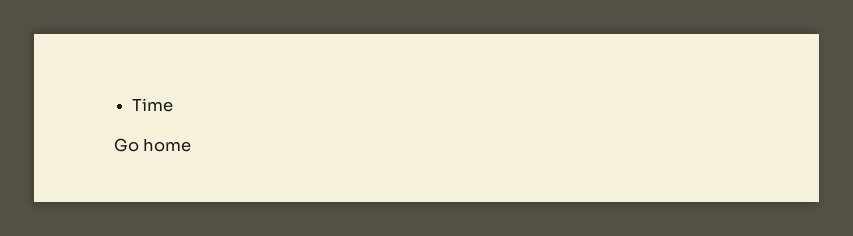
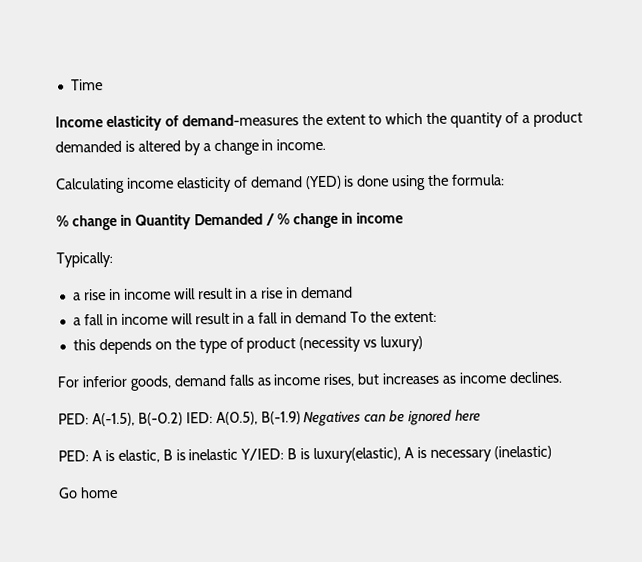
(174, 105) none -> [55,111,583,132] [55,138,327,156] [56,174,506,194] [56,212,405,231] [56,251,113,268] [72,286,354,301] [72,311,437,326] [72,336,424,355] [57,371,562,391] [58,409,482,427] [58,445,552,464] // Income elasticity of demand-measures the extent to which the quantity of a product demanded is altered by a change in income. // Calculating income elasticity of demand (YED) is done using the formula: // % change in Quantity Demanded / % change in income // Typically: // a rise in income will result in a rise in demand // a fall in income will result in a fall in demand To the extent: // this depends on the type of product (necessity vs luxury) // For inferior goods, demand falls as income rises, but increases as income declines. // PED: A(-1.5), B(-0.2) IED: A(0.5), B(-1.9) Negatives can be ignored here // PED: A is elastic, B is inelastic Y/IED: B is luxury(elastic), A is necessary (inelastic)

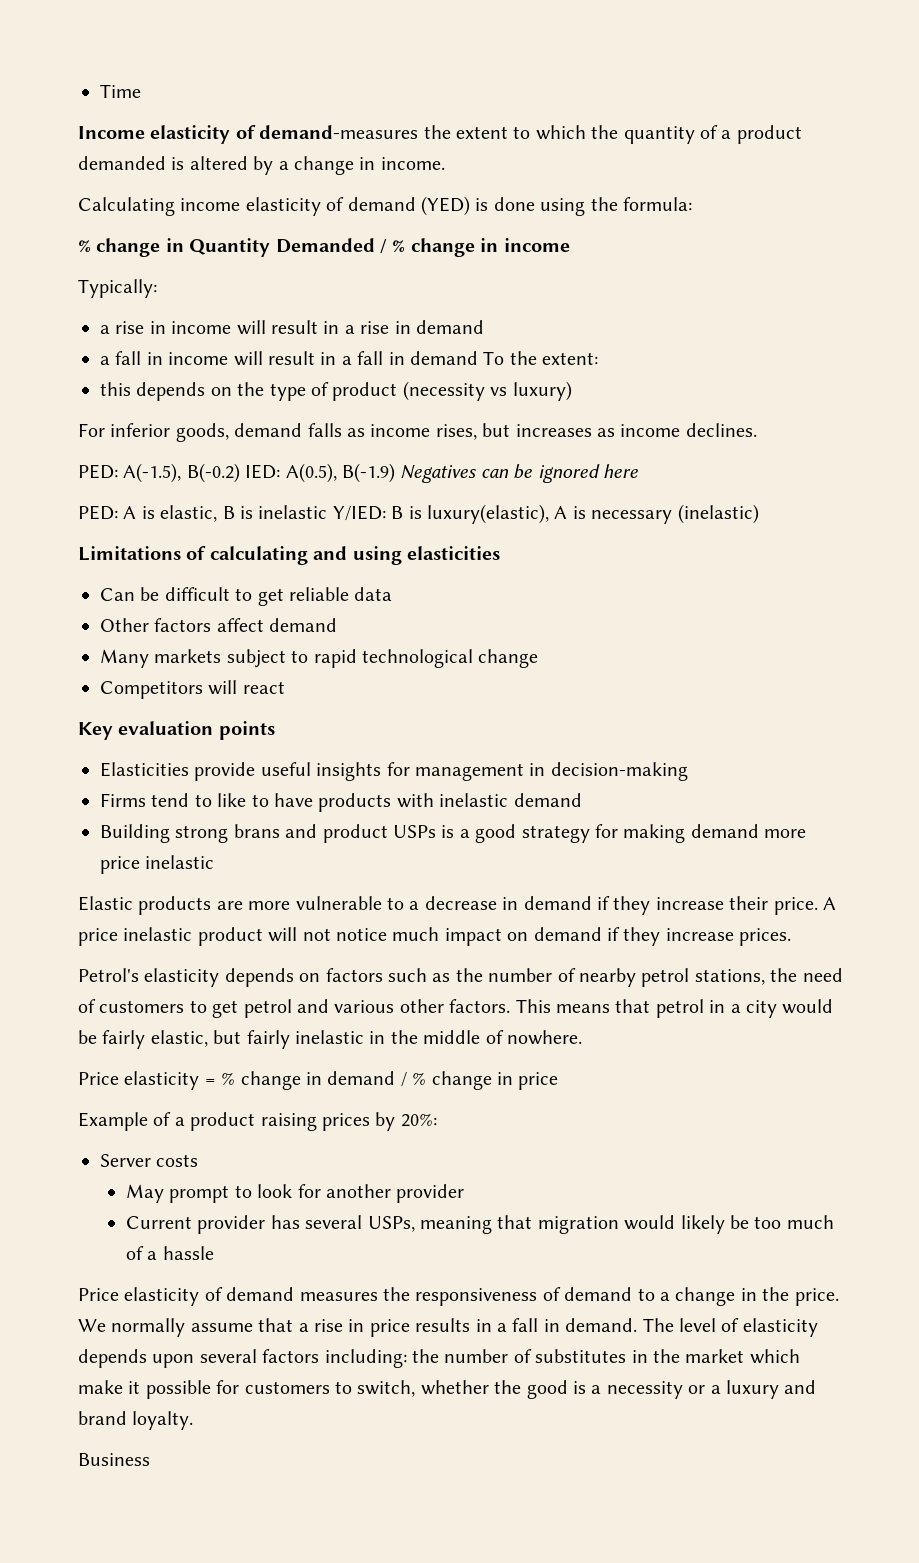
[58,486,118,499] Go home -> [78,546,500,565] [100,587,393,606] [100,618,338,632] [100,649,539,668] [100,680,285,699] [78,721,275,740] [100,762,688,781] [100,793,582,812] [100,824,807,843] [100,855,215,874] [78,896,836,915] [78,927,792,946] [78,968,843,987] [78,999,834,1018] [78,1030,582,1049] [78,1071,559,1090] [78,1112,437,1131] [100,1154,199,1167] [125,1184,465,1203] [125,1215,834,1234] [125,1246,214,1260] [78,1287,839,1306] [78,1318,818,1337] [78,1349,800,1368] [78,1380,817,1399] [78,1411,194,1430] [78,1453,150,1466] Limitations of calculating and using elasticities // Can be difficult to get reliable data // Other factors affect demand // Many markets subject to rapid technological change // Competitors will react // Key evaluation points // Elasticities provide useful insights for management in decision-making // Firms tend to like to have products with inelastic demand // Building strong brans and product USPs is a good strategy for making demand more price inelastic // Elastic products are more vulnerable to a decrease in demand if they increase their price. A price inelastic product will not notice much impact on demand if they increase prices. // Petrol's elasticity depends on factors such as the number of nearby petrol stations, the need of customers to get petrol and various other factors. This means that petrol in a city would be fairly elastic, but fairly inelastic in the middle of nowhere. // Price elasticity = % change in demand / % change in price // Example of a product raising prices by 20%: // Server costs // May prompt to look for another provider // Current provider has several USPs, meaning that migration would likely be too much of a hassle // Price elasticity of demand measures the responsiveness of demand to a change in the price. We normally assume that a rise in price results in a fall in demand. The level of elasticity depends upon several factors including: the number of substitutes in the market which make it possible for customers to switch, whether the good is a necessity or a luxury and brand loyalty. // Business

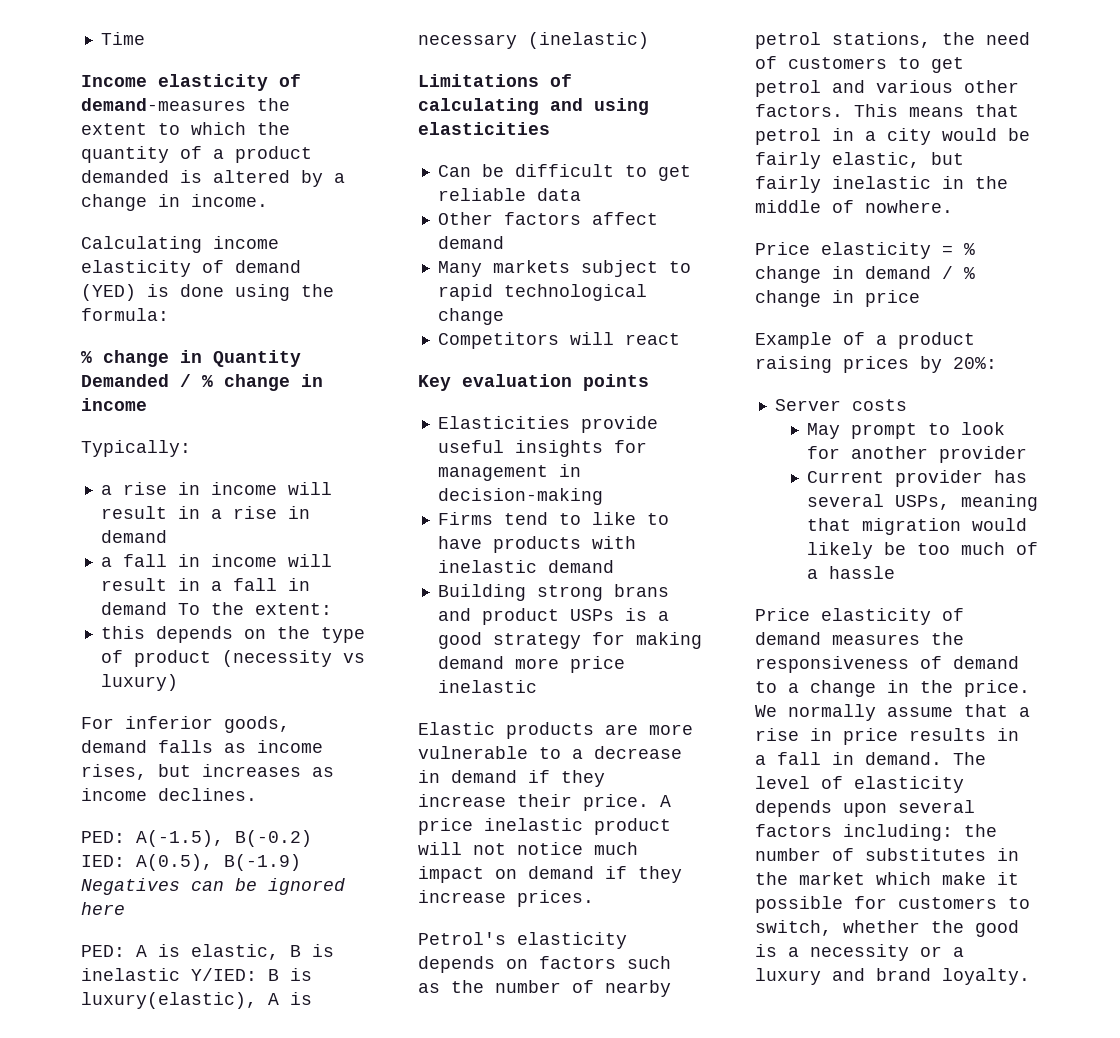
[78,1453,150,1466] // Business -> (1030, 976) none

